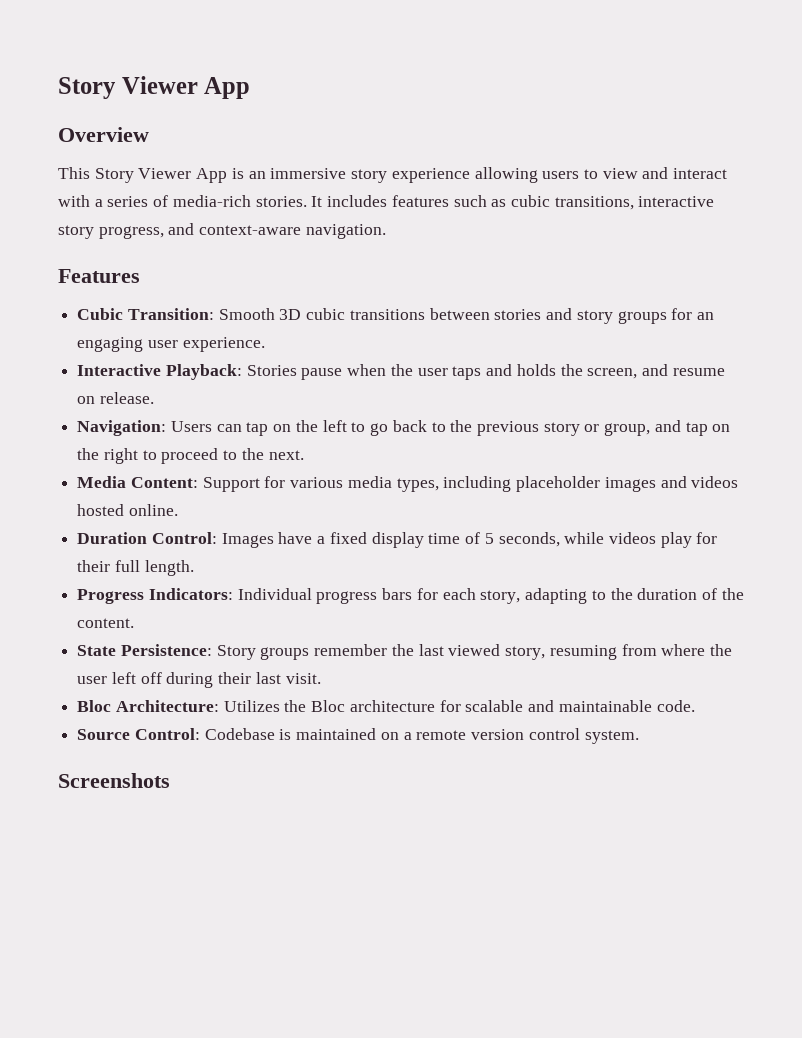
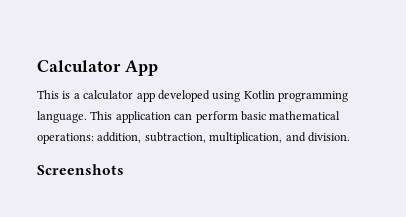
[58,76,251,99] [58,127,149,142] [58,167,728,183] [58,195,715,210] [58,223,386,239] [58,269,140,283] [77,308,714,324] [77,337,265,352] [77,364,725,380] [77,392,154,404] [77,420,731,436] [77,448,304,464] [77,476,739,492] [77,504,178,516] [77,532,718,548] [77,560,194,576] [77,588,744,604] [77,618,135,628] [77,644,732,660] [77,672,321,688] [77,700,695,712] [77,728,639,744] Story Viewer App // Overview // This Story Viewer App is an immersive story experience allowing users to view and interact with a series of media-rich stories. It includes features such as cubic transitions, interactive story progress, and context-aware navigation. // Features // Cubic Transition: Smooth 3D cubic transitions between stories and story groups for an engaging user experience. // Interactive Playback: Stories pause when the user taps and holds the screen, and resume on release. // Navigation: Users can tap on the left to go back to the previous story or group, and tap on the right to proceed to the next. // Media Content: Support for various media types, including placeholder images and videos hosted online. // Duration Control: Images have a fixed display time of 5 seconds, while videos play for their full length. // Progress Indicators: Individual progress bars for each story, adapting to the duration of the content. // State Persistence: Story groups remember the last viewed story, resuming from where the user left off during their last visit. // Bloc Architecture: Utilizes the Bloc architecture for scalable and maintainable code. // Source Control: Codebase is maintained on a remote version control system. -> [37,60,158,76] [37,90,348,102] [37,111,341,123] [37,132,350,144] Calculator App // This is a calculator app developed using Kotlin programming language. This application can perform basic mathematical operations: addition, subtraction, multiplication, and division.

